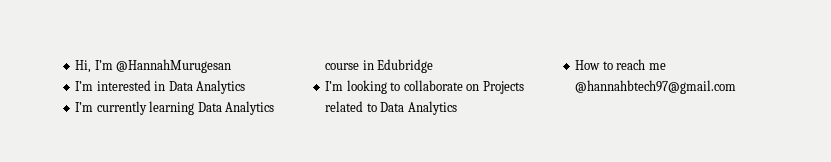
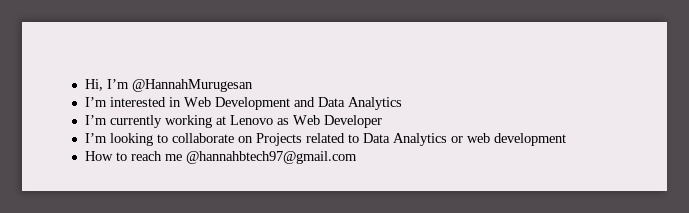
(166, 86) none -> [183,97,315,110] Web Development and
[149,101,275,115] [325,59,434,73] learning Data Analytics course in Edubridge -> [164,115,382,128] working at Lenovo as Web Developer
(457, 108) none -> [450,133,566,146] or web development

